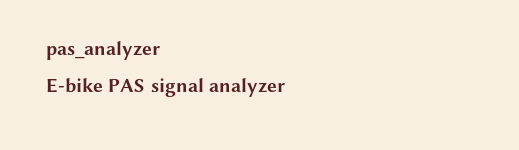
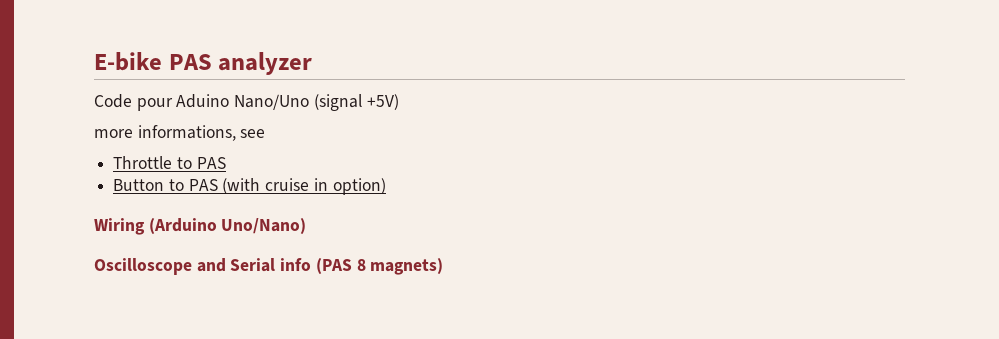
[46,41,160,60] pas_analyzer // -> (94, 61) none
[150,78,204,97] signal -> (212, 62) none
(285, 87) none -> [94,94,399,111] [94,125,266,141] [113,156,226,169] [113,178,386,195] [94,218,307,235] [94,258,444,275] // Code pour Aduino Nano/Uno (signal +5V) // more informations, see // Throttle to PAS // Button to PAS (with cruise in option) // Wiring (Arduino Uno/Nano) // Oscilloscope and Serial info (PAS 8 magnets)

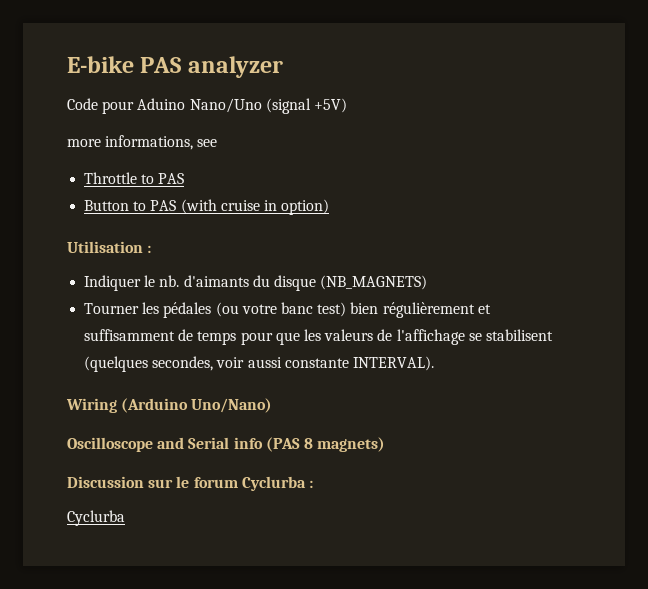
(386, 186) none -> [67,241,152,253] [84,275,428,291] [84,302,491,318] [84,329,553,345] [84,356,434,372] // Utilisation : // Indiquer le nb. d'aimants du disque (NB_MAGNETS) // Tourner les pédales (ou votre banc test) bien régulièrement et suffisamment de temps pour que les valeurs de l'affichage se stabilisent (quelques secondes, voir aussi constante INTERVAL).
(444, 266) none -> [67,476,313,491] [67,510,125,526] // Discussion sur le forum Cyclurba : // Cyclurba

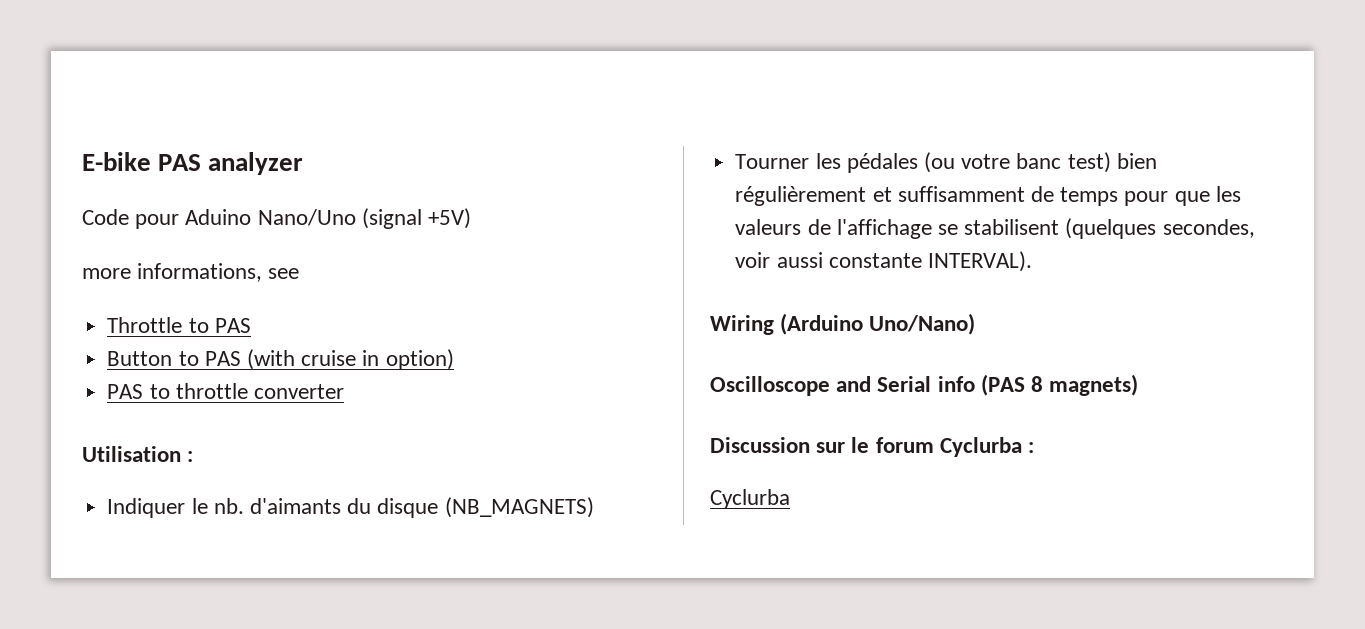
(330, 207) none -> [107,383,344,399] // PAS to throttle converter

